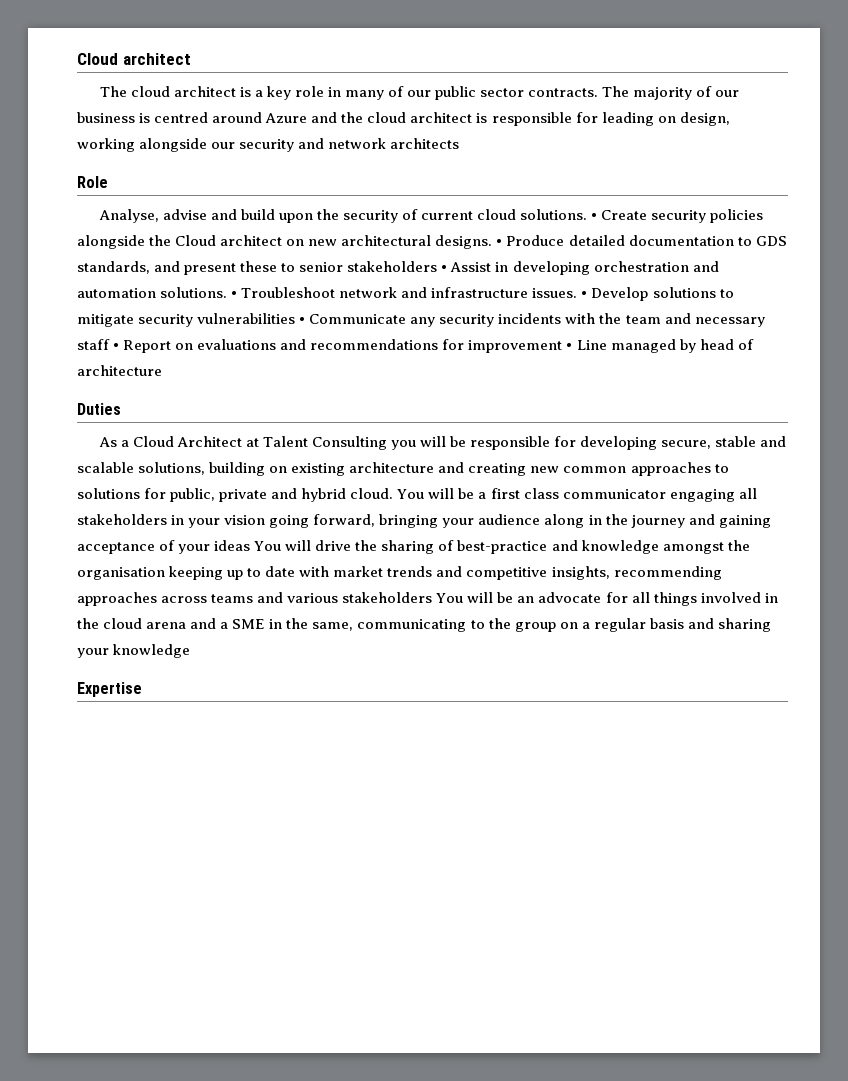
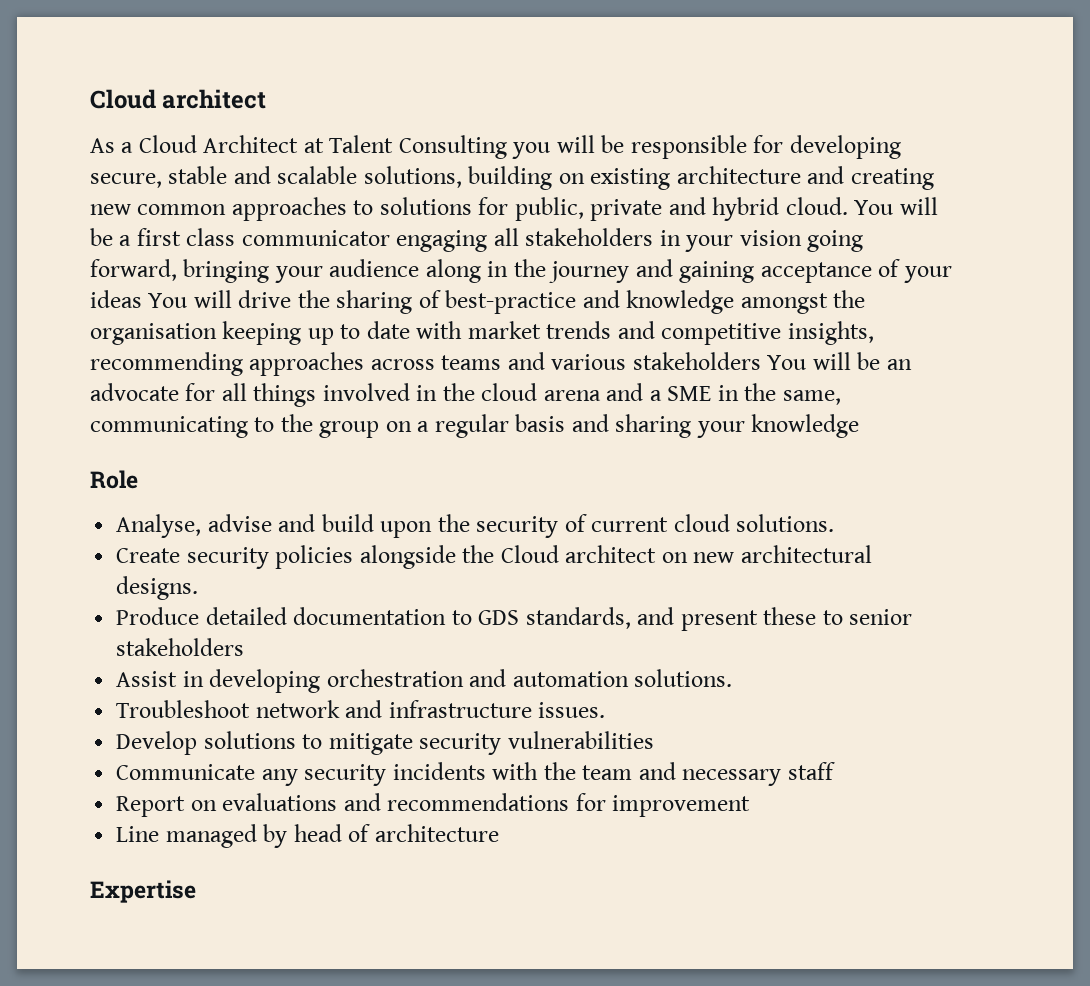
[77,53,191,65] [99,86,740,100] [77,112,730,126] [77,138,460,152] [77,176,108,188] [98,209,764,223] [77,235,787,249] [77,261,719,275] [77,287,734,301] [77,313,765,327] [77,339,754,353] [77,365,162,376] [77,403,121,415] Cloud architect // The cloud architect is a key role in many of our public sector contracts. The majority of our business is centred around Azure and the cloud architect is responsible for leading on design, working alongside our security and network architects // Role // Analyse, advise and build upon the security of current cloud solutions. • Create security policies alongside the Cloud architect on new architectural designs. • Produce detailed documentation to GDS standards, and present these to senior stakeholders • Assist in developing orchestration and automation solutions. • Troubleshoot network and infrastructure issues. • Develop solutions to mitigate security vulnerabilities • Communicate any security incidents with the team and necessary staff • Report on evaluations and recommendations for improvement • Line managed by head of architecture // Duties -> [90,89,267,109] Cloud architect
(191, 651) none -> [90,470,138,489] [116,514,835,538] [116,545,872,569] [116,576,199,600] [116,607,913,631] [116,638,245,656] [116,669,733,693] [116,700,606,718] [116,731,654,755] [116,762,835,786] [116,793,751,817] [116,824,499,848] // Role // Analyse, advise and build upon the security of current cloud solutions. // Create security policies alongside the Cloud architect on new architectural designs. // Produce detailed documentation to GDS standards, and present these to senior stakeholders // Assist in developing orchestration and automation solutions. // Troubleshoot network and infrastructure issues. // Develop solutions to mitigate security vulnerabilities // Communicate any security incidents with the team and necessary staff // Report on evaluations and recommendations for improvement // Line managed by head of architecture

